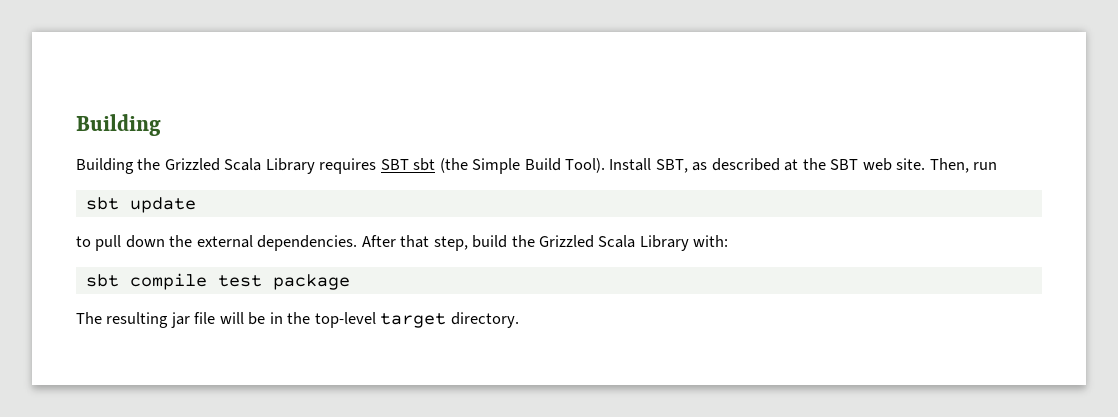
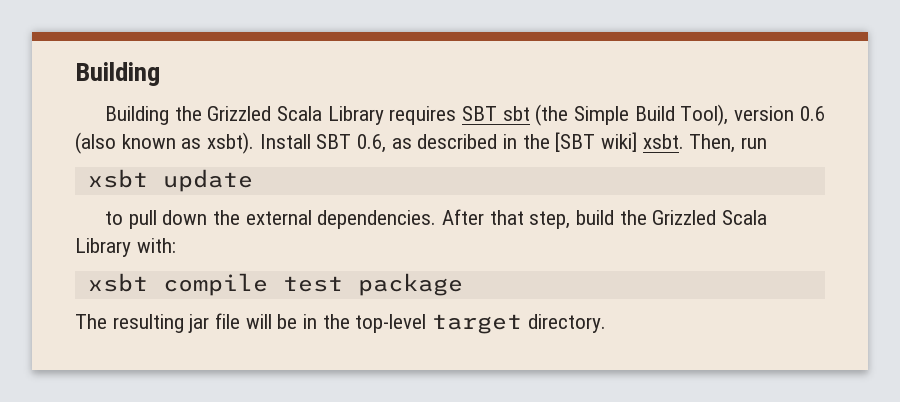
[565,158,926,173] Tool). Install SBT, as described at the SBT web site. -> [680,104,825,126] [75,132,684,154] Tool), version 0.6 (also known as xsbt). Install SBT 0.6, as described in the [SBT wiki] xsbt.
[85,197,119,210] sbt -> [87,169,148,188] xsbt
[85,274,119,287] sbt -> [87,273,148,292] xsbt

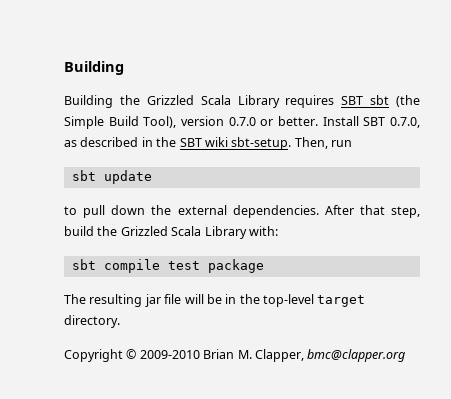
[799,106,825,121] [75,132,255,154] 0.6 (also known as xsbt). -> [228,116,318,126] 0.7.0 or better.
[357,134,387,153] 0.6, -> [390,117,420,128] 0.7.0,
[555,132,684,152] [SBT wiki] xsbt. -> [179,137,292,150] SBT wiki sbt-setup.
[87,169,148,188] xsbt -> [71,170,96,181] sbt
[87,273,148,292] xsbt -> [71,259,96,270] sbt
(606, 323) none -> [64,349,406,362] // Copyright © 2009-2010 Brian M. Clapper, bmc@clapper.org

